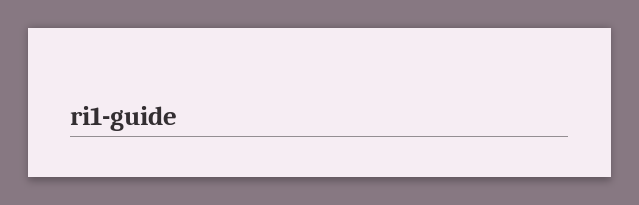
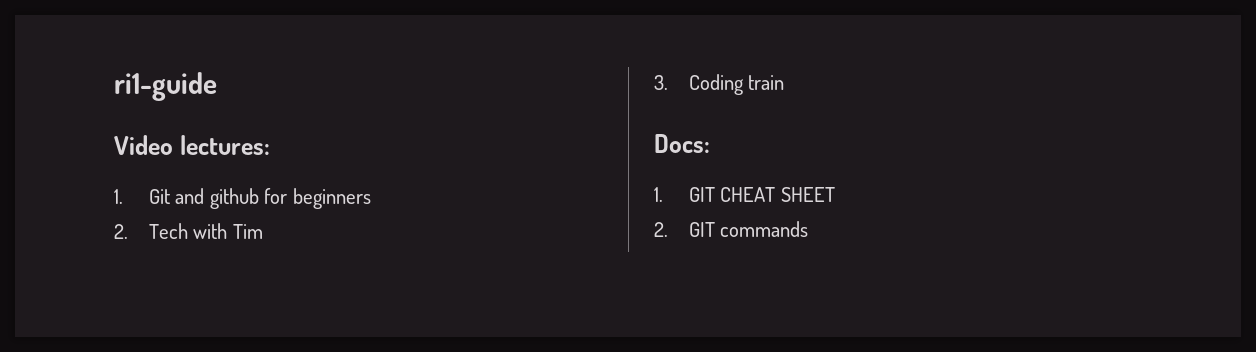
(177, 118) none -> [114,135,270,155] [114,188,371,209] [114,223,263,239] [654,74,785,95] [654,134,710,153] [654,187,835,202] [654,221,809,237] // Video lectures: // 1. Git and github for beginners // 2. Tech with Tim // 3. Coding train // Docs: // 1. GIT CHEAT SHEET // 2. GIT commands

